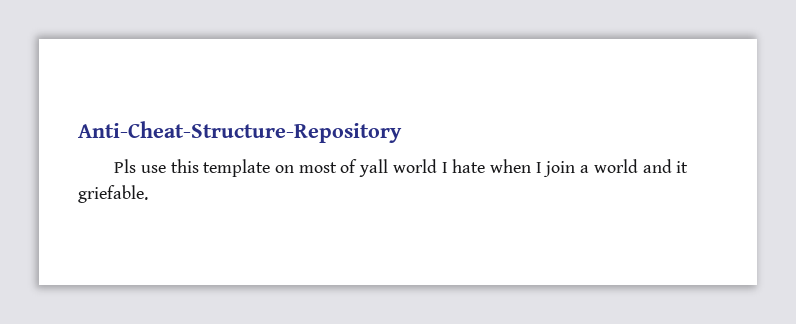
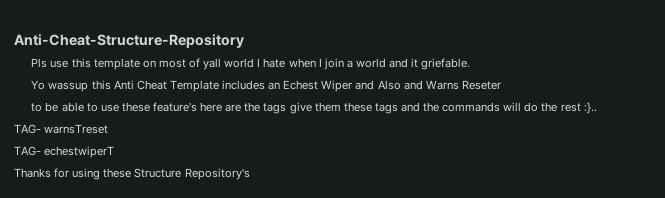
(148, 194) none -> [31,80,501,92] [31,102,597,114] [14,124,109,134] [14,146,115,158] [14,168,250,180] // Yo wassup this Anti Cheat Template includes an Echest Wiper and Also and Warns Reseter // to be able to use these feature's here are the tags give them these tags and the commands will do the rest :}.. // TAG- warnsTreset // TAG- echestwiperT // Thanks for using these Structure Repository's

